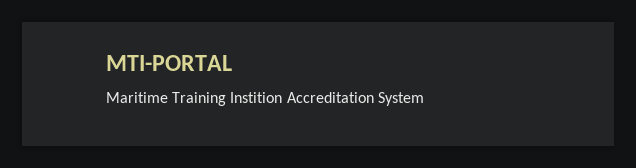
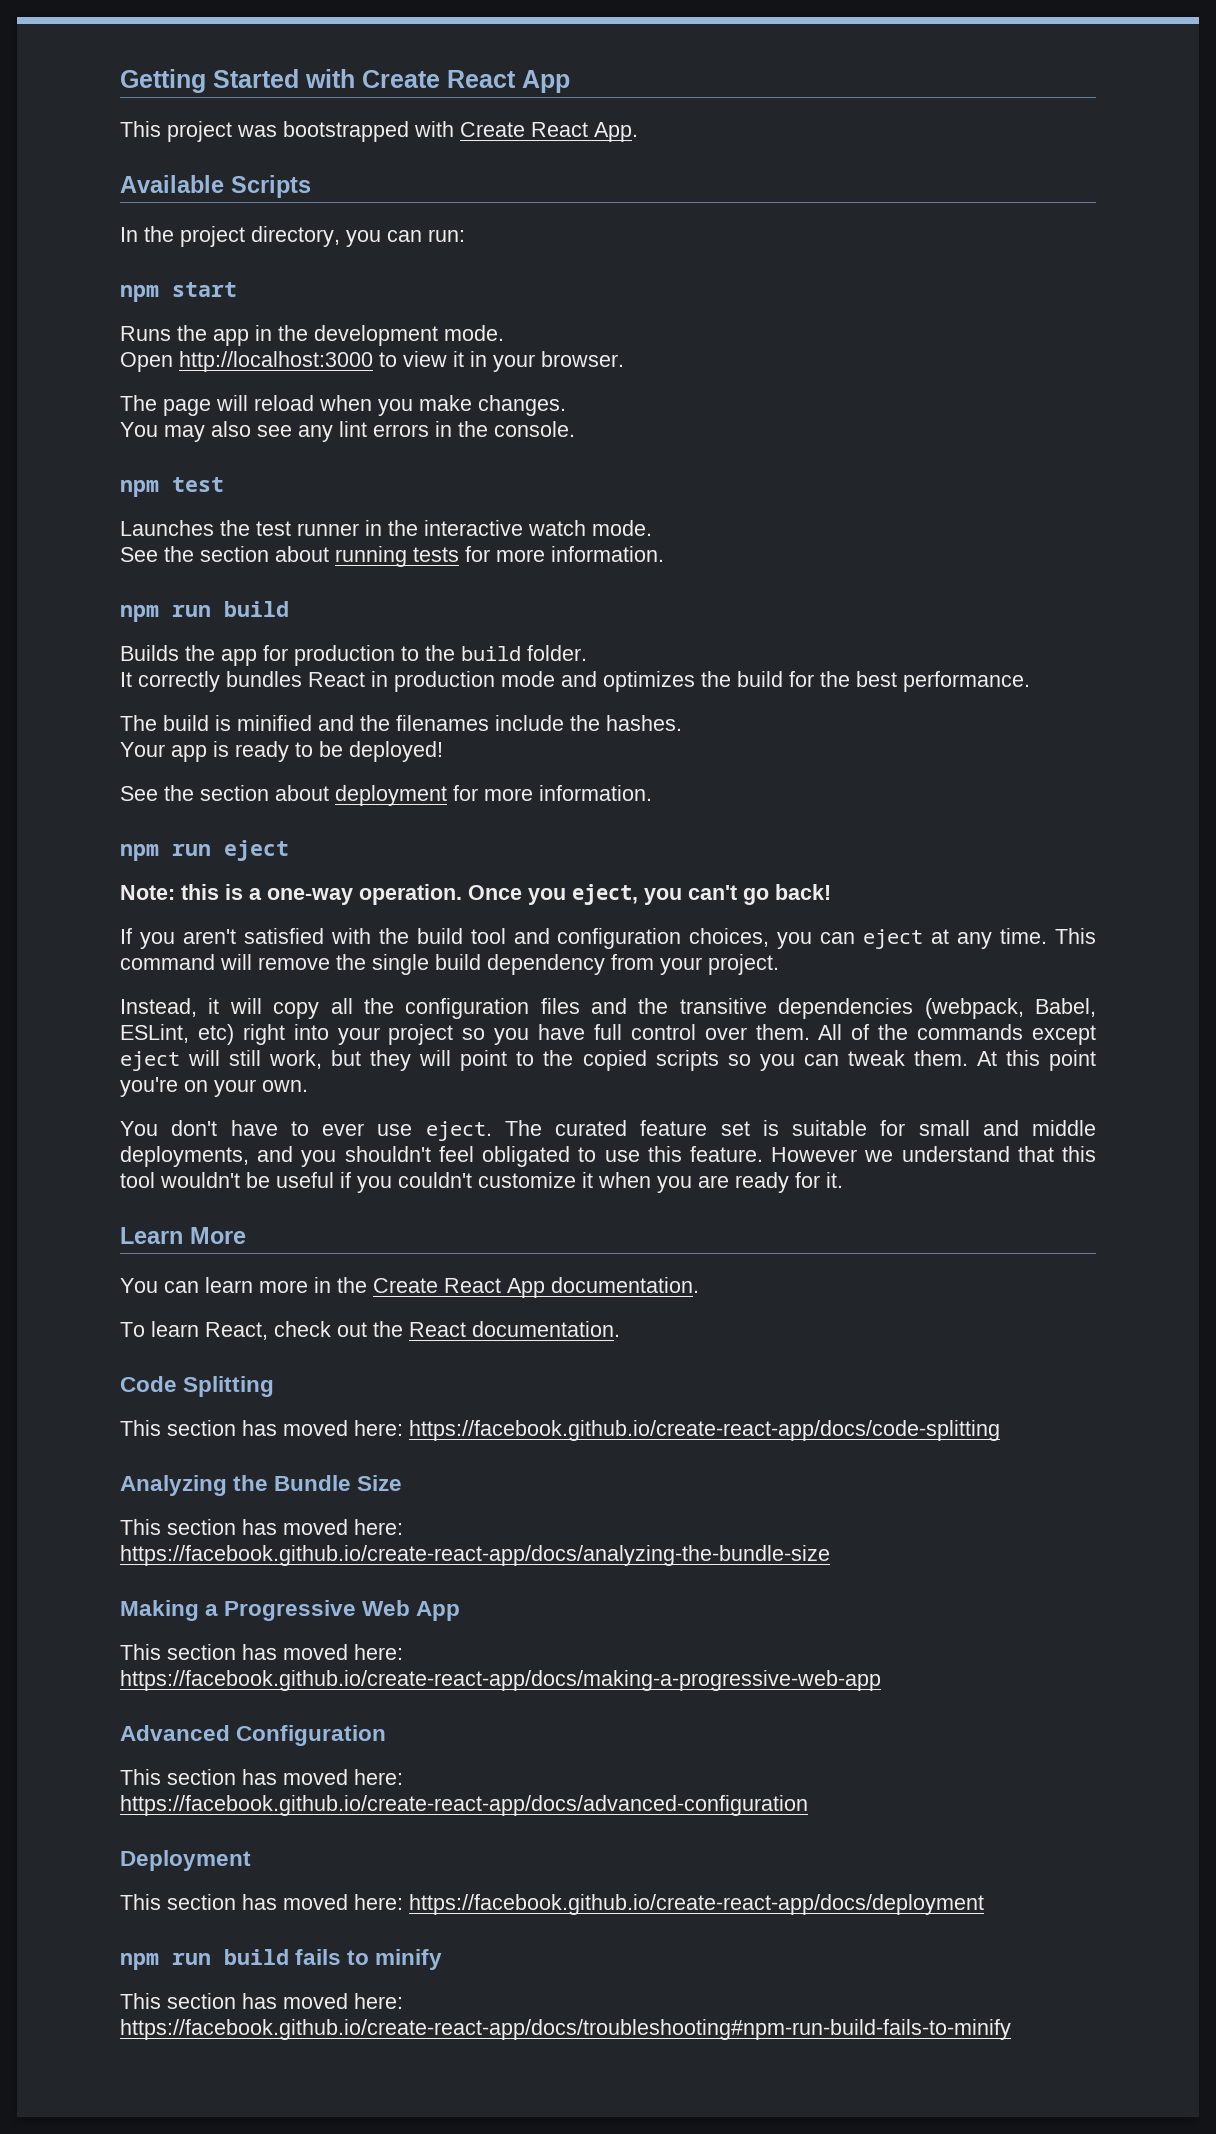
[106,55,232,71] [106,92,424,106] MTI-PORTAL // Maritime Training Instition Accreditation System -> [120,69,570,93] [120,121,638,142] [120,175,311,198] [120,226,465,247] [120,282,237,302] [120,325,504,346] [120,351,624,372] [120,395,566,416] [120,421,575,442] [120,477,224,497] [120,520,652,536] [120,546,664,567] [120,601,289,622] [120,645,587,666] [120,671,1030,692] [120,715,682,731] [120,741,443,762] [120,785,652,806] [120,840,289,861] [120,884,831,905] [120,928,1097,949] [120,954,779,975] [120,998,1096,1019] [120,1024,1096,1045] [120,1050,1096,1071] [120,1077,308,1097] [120,1120,1096,1141] [120,1146,1096,1167] [120,1172,843,1193] [120,1227,246,1244] [120,1277,699,1298] [120,1321,620,1340] [120,1376,275,1397] [120,1420,1000,1441] [120,1475,403,1496] [120,1519,403,1535] [120,1545,830,1566] [120,1600,461,1621] [120,1644,403,1660] [120,1670,881,1691] [120,1725,387,1746] [120,1769,403,1785] [120,1795,808,1816] [120,1850,251,1871] [120,1894,984,1915] [120,1949,443,1970] [120,1993,403,2009] [120,2019,1011,2040] Getting Started with Create React App // This project was bootstrapped with Create React App. // Available Scripts // In the project directory, you can run: // npm start // Runs the app in the development mode. // Open http://localhost:3000 to view it in your browser. // The page will reload when you make changes. // You may also see any lint errors in the console. // npm test // Launches the test runner in the interactive watch mode. // See the section about running tests for more information. // npm run build // Builds the app for production to the build folder. // It correctly bundles React in production mode and optimizes the build for the best performance. // The build is minified and the filenames include the hashes. // Your app is ready to be deployed! // See the section about deployment for more information. // npm run eject // Note: this is a one-way operation. Once you eject, you can't go back! // If you aren't satisfied with the build tool and configuration choices, you can eject at any time. This command will remove the single build dependency from your project. // Instead, it will copy all the configuration files and the transitive dependencies (webpack, Babel, ESLint, etc) right into your project so you have full control over them. All of the commands except eject will still work, but they will point to the copied scripts so you can tweak them. At this point you're on your own. // You don't have to ever use eject. The curated feature set is suitable for small and middle deployments, and you shouldn't feel obligated to use this feature. However we understand that this tool wouldn't be useful if you couldn't customize it when you are ready for it. // Learn More // You can learn more in the Create React App documentation. // To learn React, check out the React documentation. // Code Splitting // This section has moved here: https://facebook.github.io/create-react-app/docs/code-splitting // Analyzing the Bundle Size // This section has moved here: https://facebook.github.io/create-react-app/docs/analyzing-the-bundle-size // Making a Progressive Web App // This section has moved here: https://facebook.github.io/create-react-app/docs/making-a-progressive-web-app // Advanced Configuration // This section has moved here: https://facebook.github.io/create-react-app/docs/advanced-configuration // Deployment // This section has moved here: https://facebook.github.io/create-react-app/docs/deployment // npm run build fails to minify // This section has moved here: https://facebook.github.io/create-react-app/docs/troubleshooting#npm-run-build-fails-to-minify

